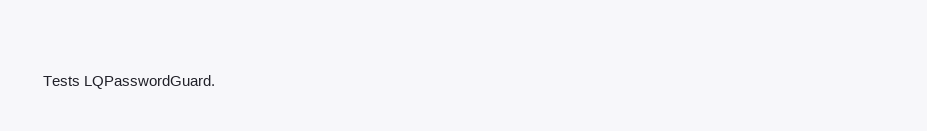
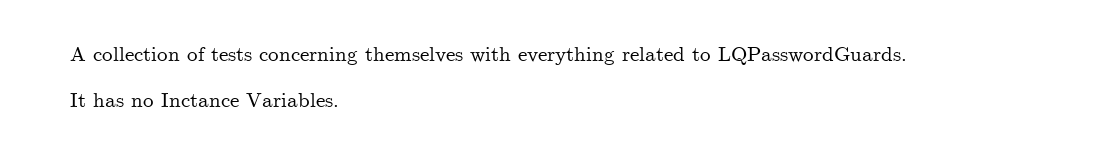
[43,75,216,89] Tests LQPasswordGuard. -> [70,47,907,65] [70,93,339,107] A collection of tests concerning themselves with everything related to LQPasswordGuards. // It has no Inctance Variables.

